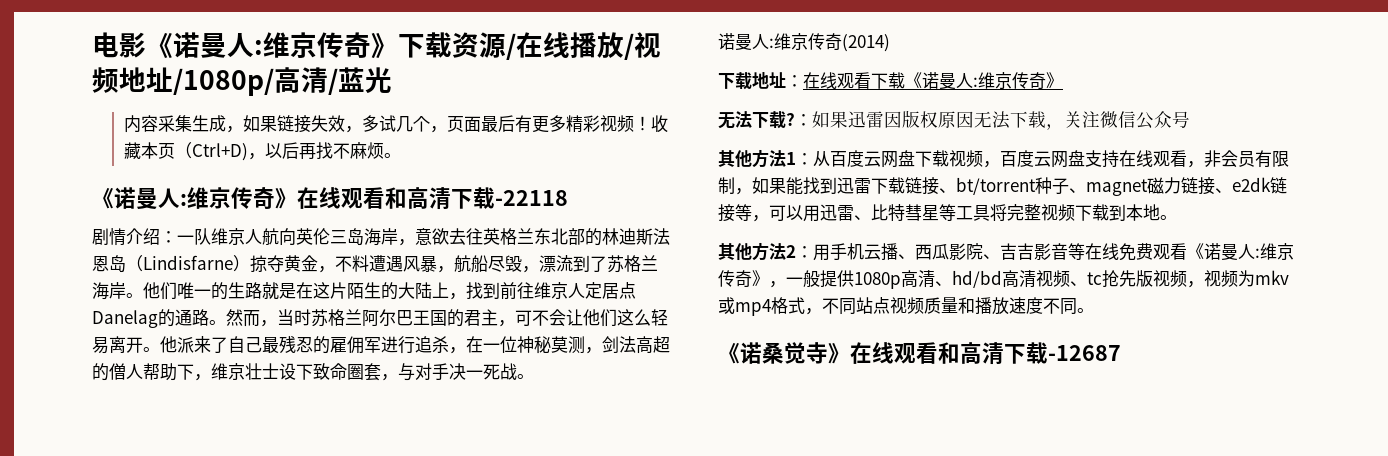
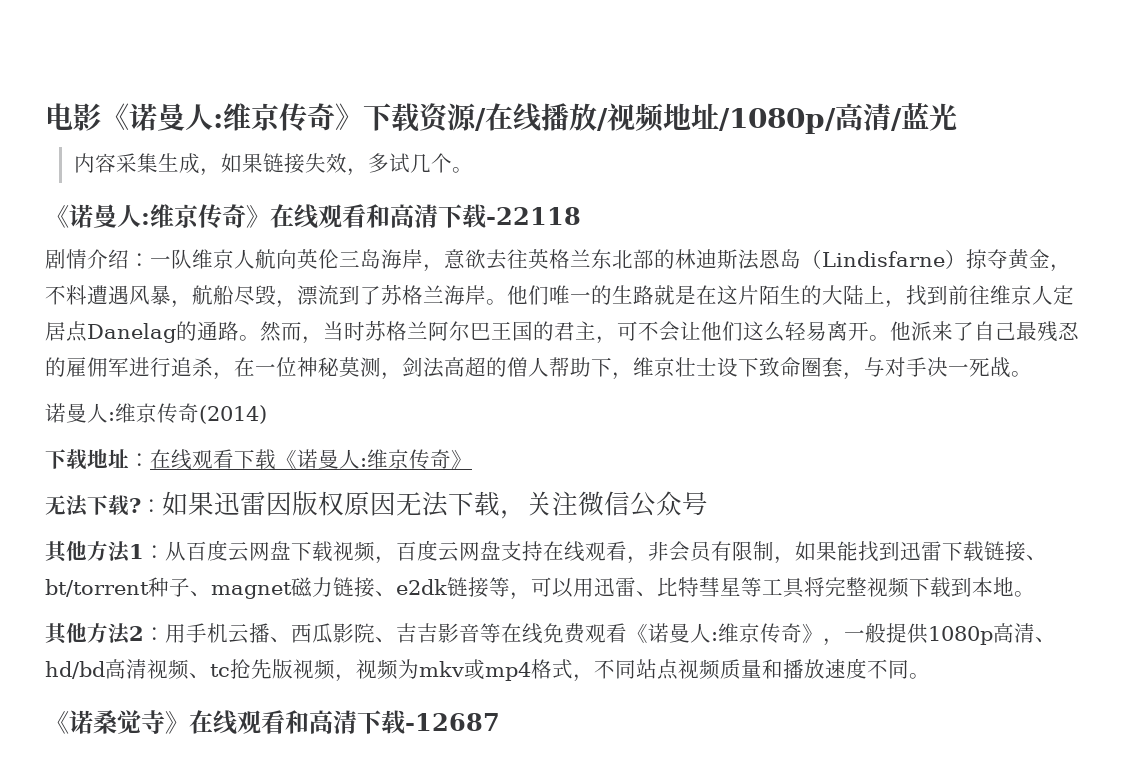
[429,115,668,133] [123,142,384,161] ，页面最后有更多精彩视频！收藏本页（Ctrl+D)，以后再找不麻烦 -> (452, 163) none

